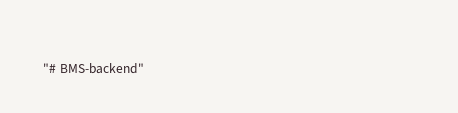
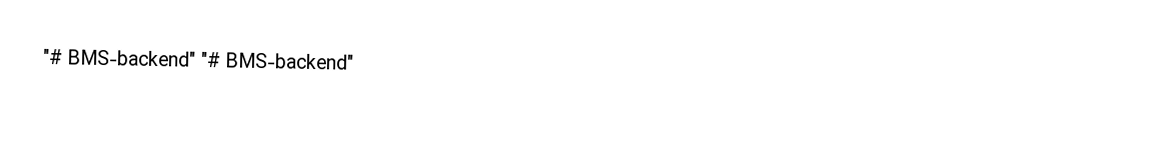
[43,63,144,74] "# BMS-backend" -> [43,48,354,70] "# BMS-backend" "# BMS-backend"

